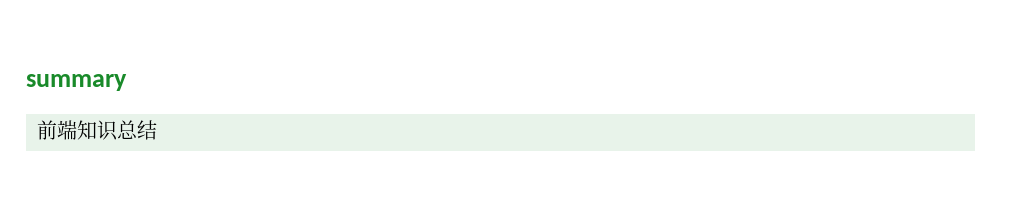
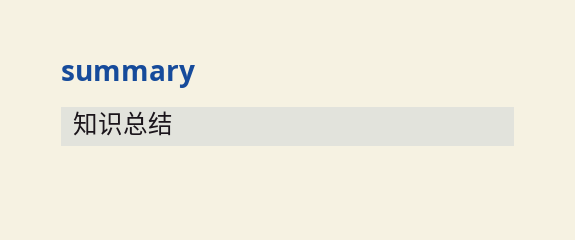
[36,120,77,140] 前端 -> (195, 76) none

